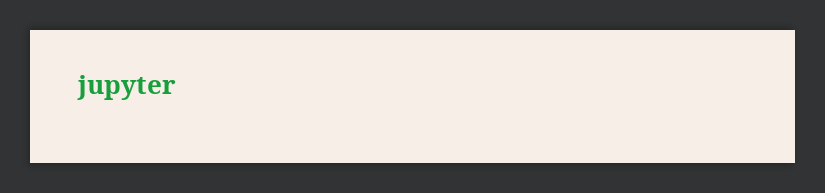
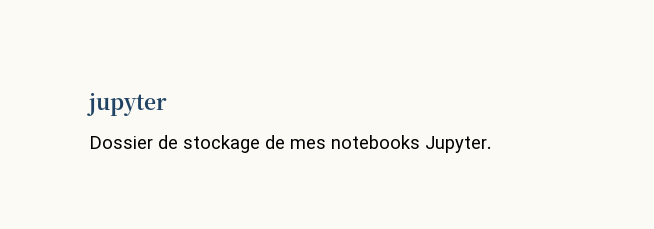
(176, 87) none -> [89,135,491,153] // Dossier de stockage de mes notebooks Jupyter.

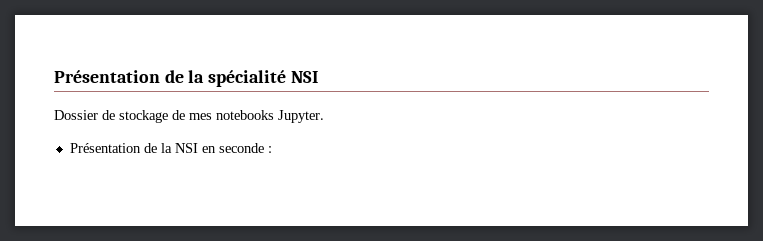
[87,92,167,116] jupyter -> [54,70,318,87] Présentation de la spécialité NSI
(491, 144) none -> [69,143,272,153] // Présentation de la NSI en seconde :

